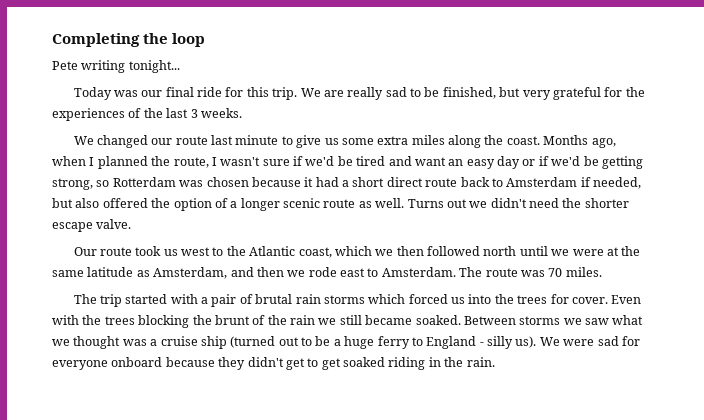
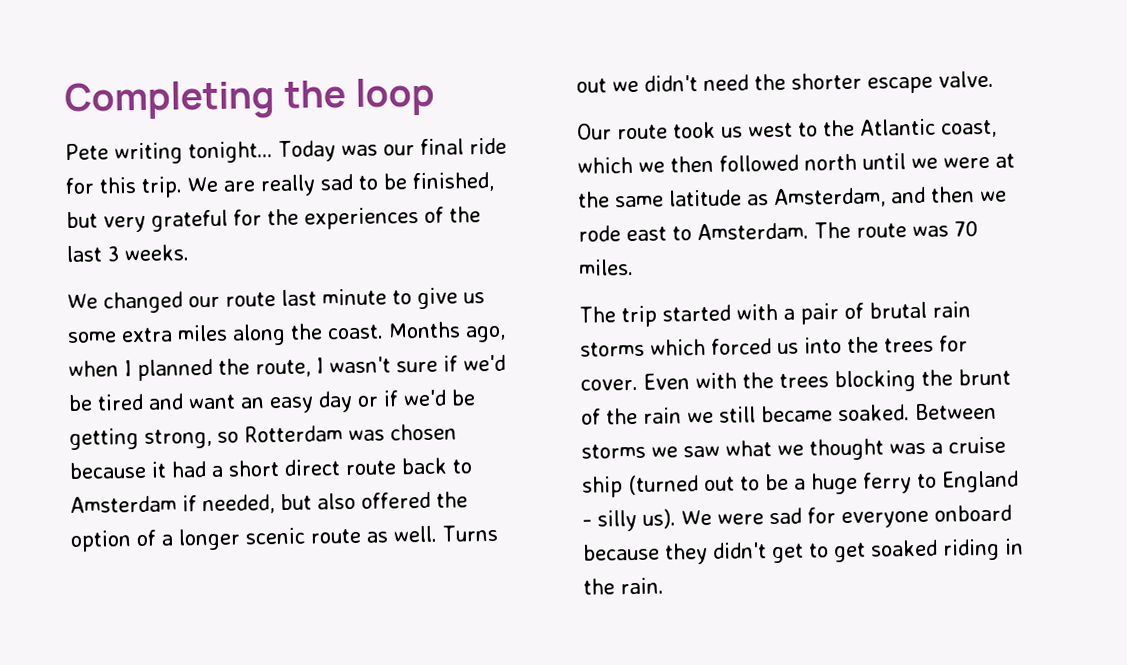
(180, 66) // -> (273, 152) none

